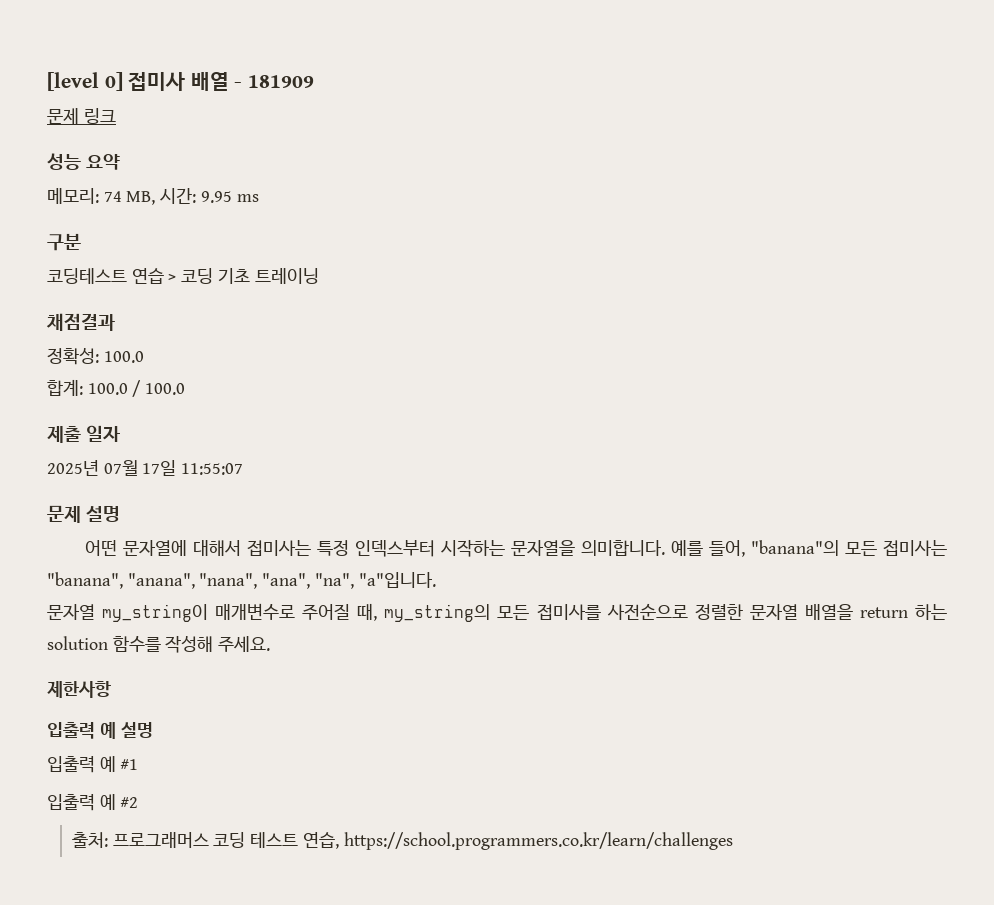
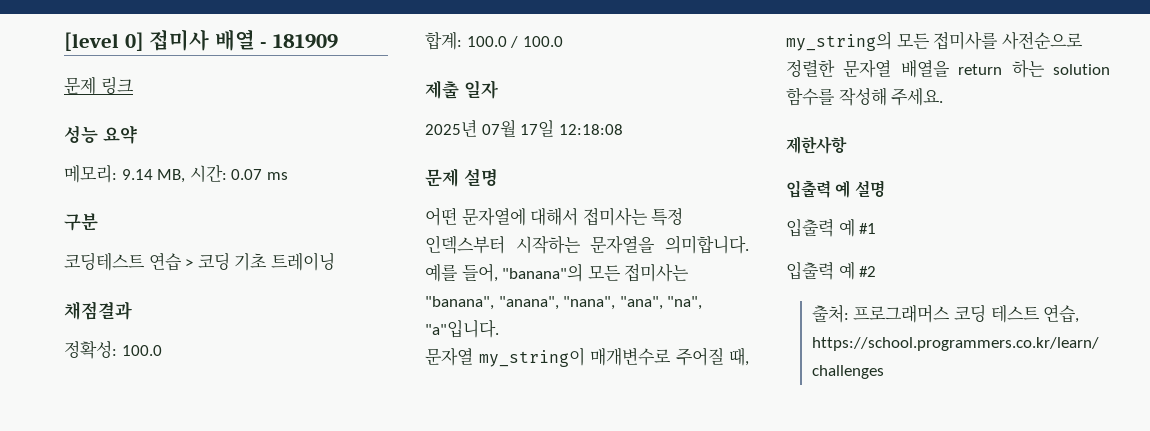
[103,191,122,202] 74 -> [121,169,153,180] 9.14
[200,191,232,203] 9.95 -> [231,169,263,180] 0.07
[181,463,244,475] 11:55:07 -> [558,124,623,135] 12:18:08

